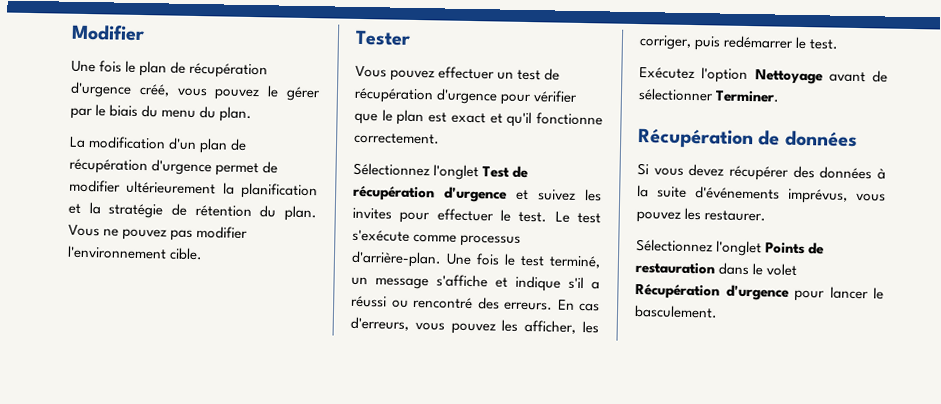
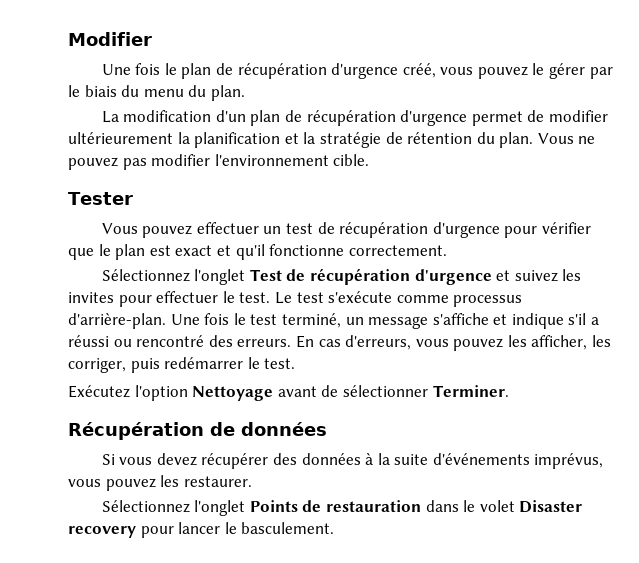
[635,283,789,301] Récupération d'urgence -> [519,500,583,513] [68,526,136,538] Disaster recovery

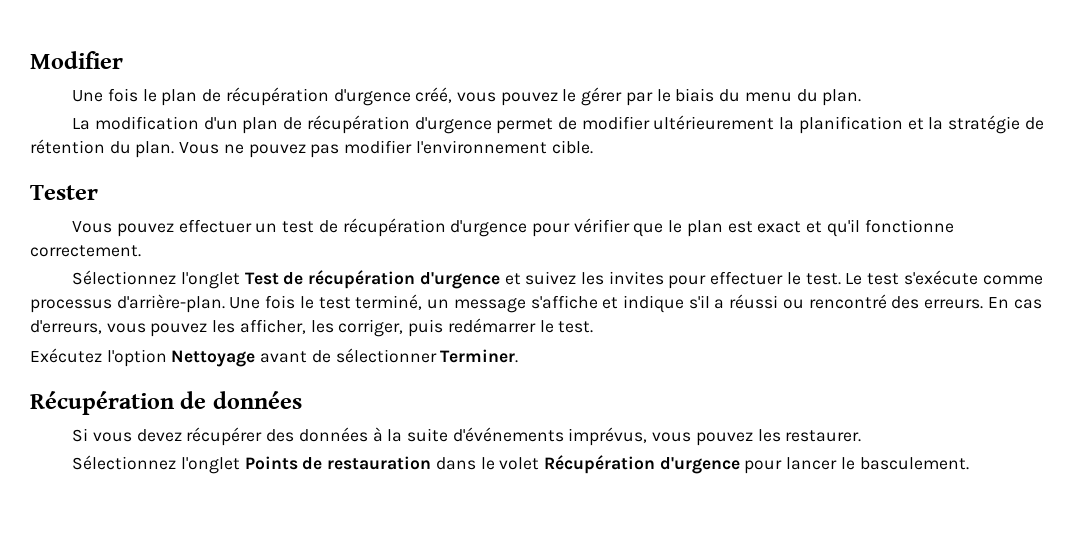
[519,500,583,513] [68,526,136,538] Disaster recovery -> [543,455,740,474] Récupération d'urgence

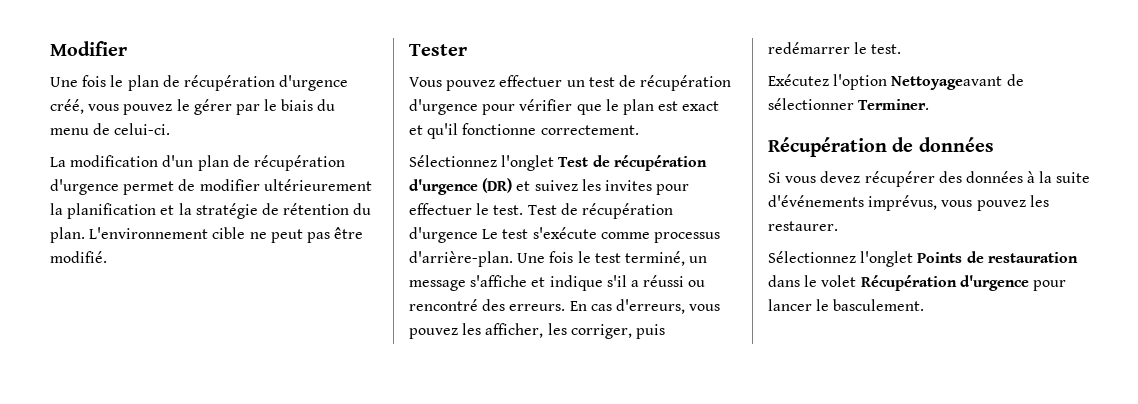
[796,89,862,106] du plan. -> [93,123,171,135] de celui-ci.
[179,140,593,158] Vous ne pouvez pas modifier l'environnement cible. -> [89,227,364,243] [50,251,107,263] L'environnement cible ne peut pas être modifié.
(500, 280) none -> [482,178,513,193] (DR)
(841, 279) none -> [527,203,673,219] [409,227,478,243] Test de récupération d'urgence
[171,350,308,367] Nettoyage avant -> [891,76,1003,90] Nettoyageavant

